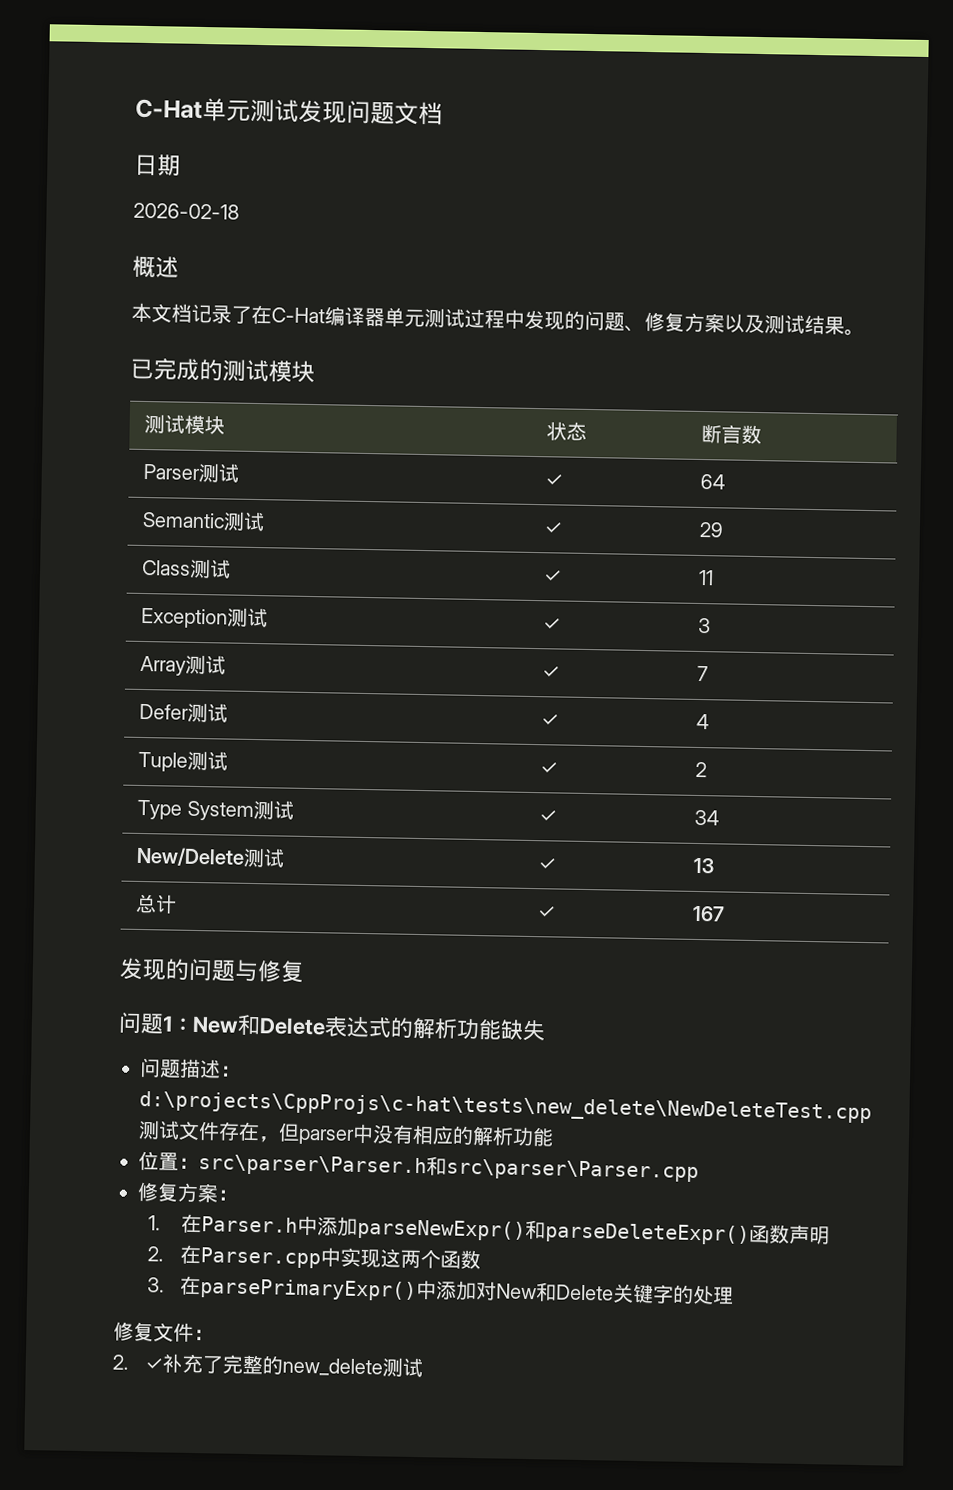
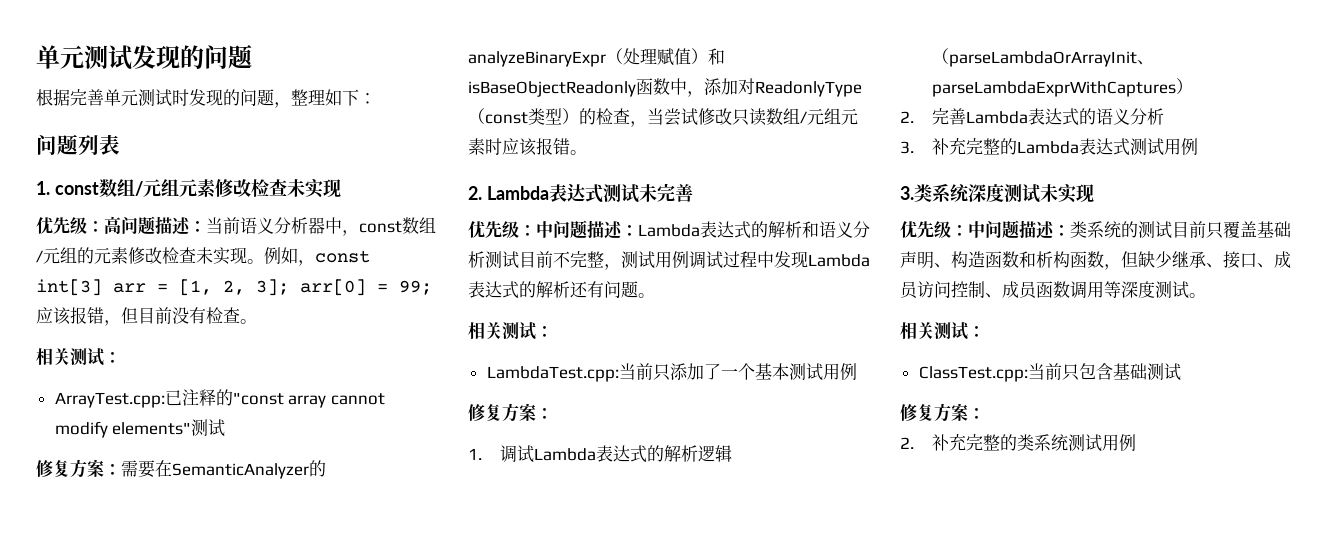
[135,98,203,119] C-Hat -> (36, 57) none
[346,100,443,126] [134,154,181,177] [133,202,240,220] [132,255,179,279] [131,302,865,336] [130,358,315,384] [144,413,226,435] [546,421,588,441] [701,423,763,445] [143,462,241,483] [545,474,564,487] [700,473,726,490] [142,511,266,532] [544,522,564,535] [699,521,725,538] [142,558,232,579] [543,570,563,583] [698,569,715,586] [141,607,269,629] [543,618,562,631] [698,617,712,634] [140,654,227,676] [542,666,561,679] [697,665,709,682] [139,702,229,723] [541,714,560,727] [696,713,710,730] [138,750,229,772] [540,762,559,775] [695,761,708,778] [137,799,294,822] [539,810,558,823] [694,809,720,826] [136,846,286,868] [538,858,557,871] [693,857,716,874] [135,893,178,914] [537,906,557,919] [692,905,726,922] [119,957,305,983] [118,1011,546,1042] [139,1058,241,1079] [139,1091,872,1125] [138,1119,554,1147] [138,1150,699,1183] [137,1181,238,1203] [148,1213,831,1245] [147,1244,482,1270] [147,1275,735,1305] [113,1321,194,1343] 问题文档 // 日期 // 2026-02-18 // 概述 // 本文档记录了在C-Hat编译器单元测试过程中发现的问题、修复方案以及测试结果。 // 已完成的测试模块 // 测试模块 | 状态 | 断言数 // Parser测试 | ✓ | 64 // Semantic测试 | ✓ | 29 // Class测试 | ✓ | 11 // Exception测试 | ✓ | 3 // Array测试 | ✓ | 7 // Defer测试 | ✓ | 4 // Tuple测试 | ✓ | 2 // Type System测试 | ✓ | 34 // New/Delete测试 | ✓ | 13 // 总计 | ✓ | 167 // 发现的问题与修复 // 问题1：New和Delete表达式的解析功能缺失 // 问题描述：d:\projects\CppProjs\c-hat\tests\new_delete\NewDeleteTest.cpp测试文件存在，但parser中没有相应的解析功能 // 位置：src\parser\Parser.h和src\parser\Parser.cpp // 修复方案： // 1.在Parser.h中添加parseNewExpr()和parseDeleteExpr()函数声明 // 2.在Parser.cpp中实现这两个函数 // 3.在parsePrimaryExpr()中添加对New和Delete关键字的处理 // 修复文件 -> [180,44,252,69] [36,89,376,108] [36,134,120,156] [36,179,341,198] [36,216,436,236] [36,247,370,266] [36,279,432,296] [36,307,257,326] [36,348,121,366] [54,389,385,408] [54,419,226,438] [36,459,326,479] [468,48,725,67] [468,78,862,97] [468,108,858,127] [468,138,587,156] [468,183,693,203] [468,220,870,239] [468,251,870,270] [468,281,655,299] [468,322,553,340] [486,363,857,382] [468,403,553,422] [468,445,733,463] [932,48,1155,67] [932,78,1194,97] [900,108,1165,126] [900,137,1199,156] [900,183,1094,203] [900,220,1291,239] [900,251,1291,270] [900,281,1206,299] [900,322,985,340] [918,363,1181,382] [900,403,968,422] 的问题 // 根据完善单元测试时发现的问题，整理如下： // 问题列表 // 1. const数组/元组元素修改检查未实现 // 优先级：高问题描述：当前语义分析器中，const数组/元组的元素修改检查未实现。例如，const int[3] arr = [1, 2, 3]; arr[0] = 99;应该报错，但目前没有检查。 // 相关测试： // ArrayTest.cpp:已注释的"const array cannot modify elements"测试 // 修复方案：需要在SemanticAnalyzer的analyzeBinaryExpr（处理赋值）和isBaseObjectReadonly函数中，添加对ReadonlyType（const类型）的检查，当尝试修改只读数组/元组元素时应该报错。 // 2. Lambda表达式测试未完善 // 优先级：中问题描述：Lambda表达式的解析和语义分析测试目前不完整，测试用例调试过程中发现Lambda表达式的解析还有问题。 // 相关测试： // LambdaTest.cpp:当前只添加了一个基本测试用例 // 修复方案： // 1.调试Lambda表达式的解析逻辑（parseLambdaOrArrayInit、parseLambdaExprWithCaptures） // 2.完善Lambda表达式的语义分析 // 3.补充完整的Lambda表达式测试用例 // 3.类系统深度测试未实现 // 优先级：中问题描述：类系统的测试目前只覆盖基础声明、构造函数和析构函数，但缺少继承、接口、成员访问控制、成员函数调用等深度测试。 // 相关测试： // ClassTest.cpp:当前只包含基础测试 // 修复方案
[145,1353,424,1378] ✓补充了完整的new_delete测试 -> [932,433,1137,452] 补充完整的类系统测试用例

